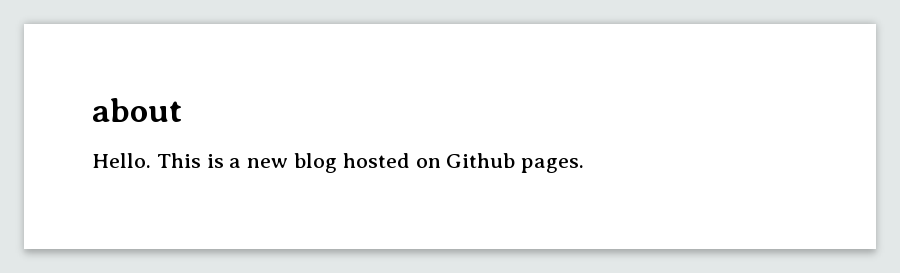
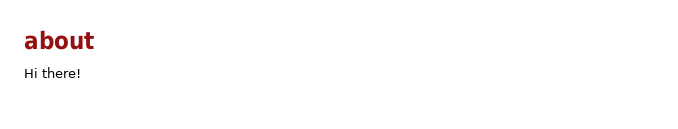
[92,153,585,173] Hello. This is a new blog hosted on Github pages. -> [24,67,81,78] Hi there!

